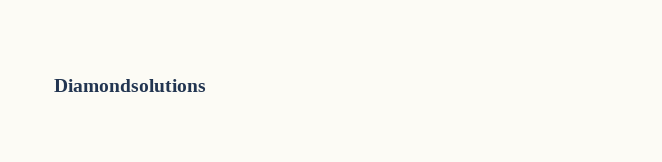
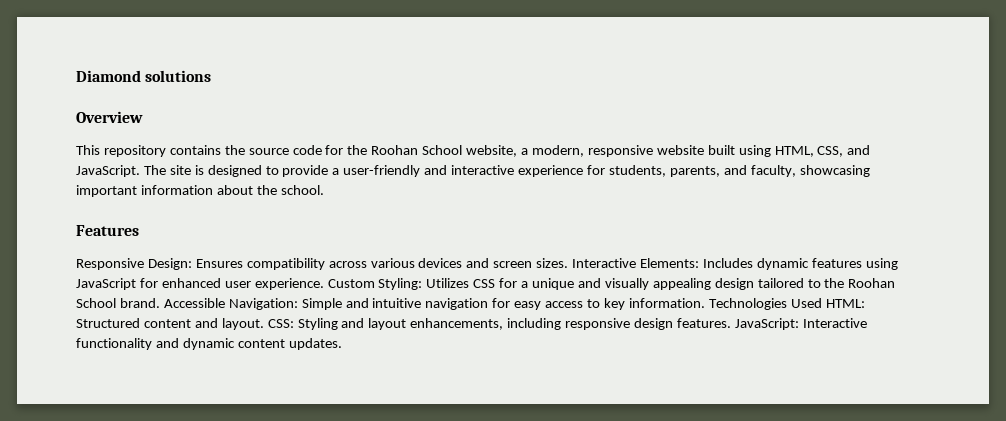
[54,79,206,92] Diamondsolutions -> [76,70,212,82] [76,111,143,123] [76,145,871,157] [76,165,870,177] [76,185,324,197] [76,225,139,236] [76,258,898,270] [76,278,896,290] [76,298,865,310] [76,318,867,330] [76,338,342,350] Diamond solutions // Overview // This repository contains the source code for the Roohan School website, a modern, responsive website built using HTML, CSS, and JavaScript. The site is designed to provide a user-friendly and interactive experience for students, parents, and faculty, showcasing important information about the school. // Features // Responsive Design: Ensures compatibility across various devices and screen sizes. Interactive Elements: Includes dynamic features using JavaScript for enhanced user experience. Custom Styling: Utilizes CSS for a unique and visually appealing design tailored to the Roohan School brand. Accessible Navigation: Simple and intuitive navigation for easy access to key information. Technologies Used HTML: Structured content and layout. CSS: Styling and layout enhancements, including responsive design features. JavaScript: Interactive functionality and dynamic content updates.

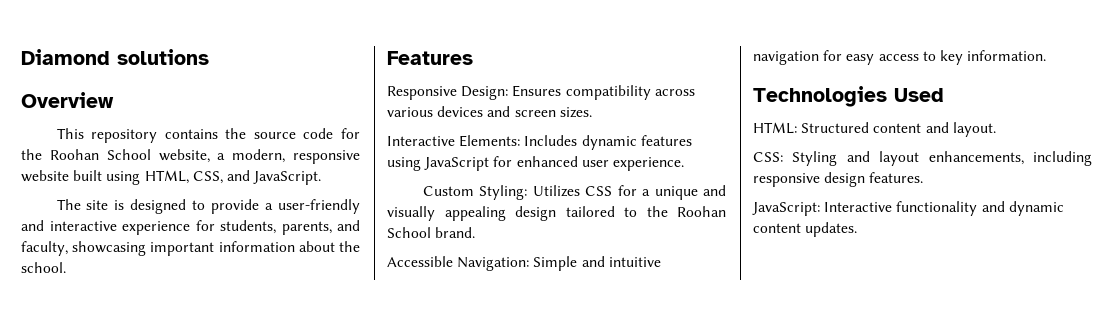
(140, 171) none -> (322, 178) //
(569, 263) none -> (592, 112) //
(324, 284) none -> (684, 164) //
(160, 303) none -> (476, 232) //
(705, 303) none -> (1047, 55) //
(822, 303) none -> (944, 95) //
(264, 324) none -> (996, 129) //
(731, 323) none -> (924, 177) //

